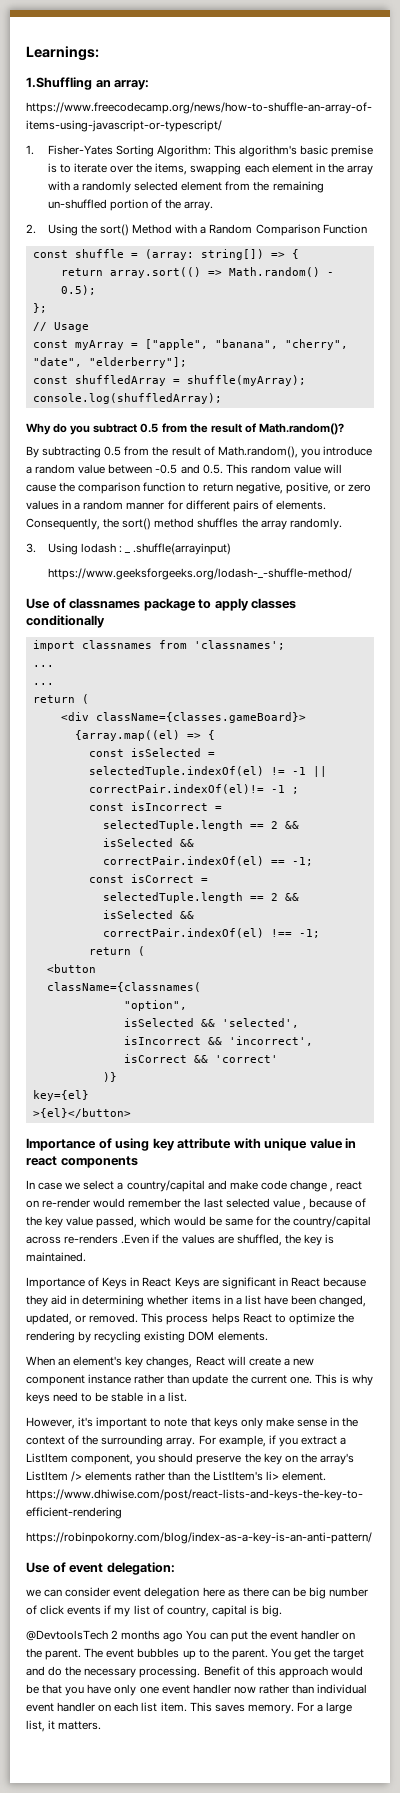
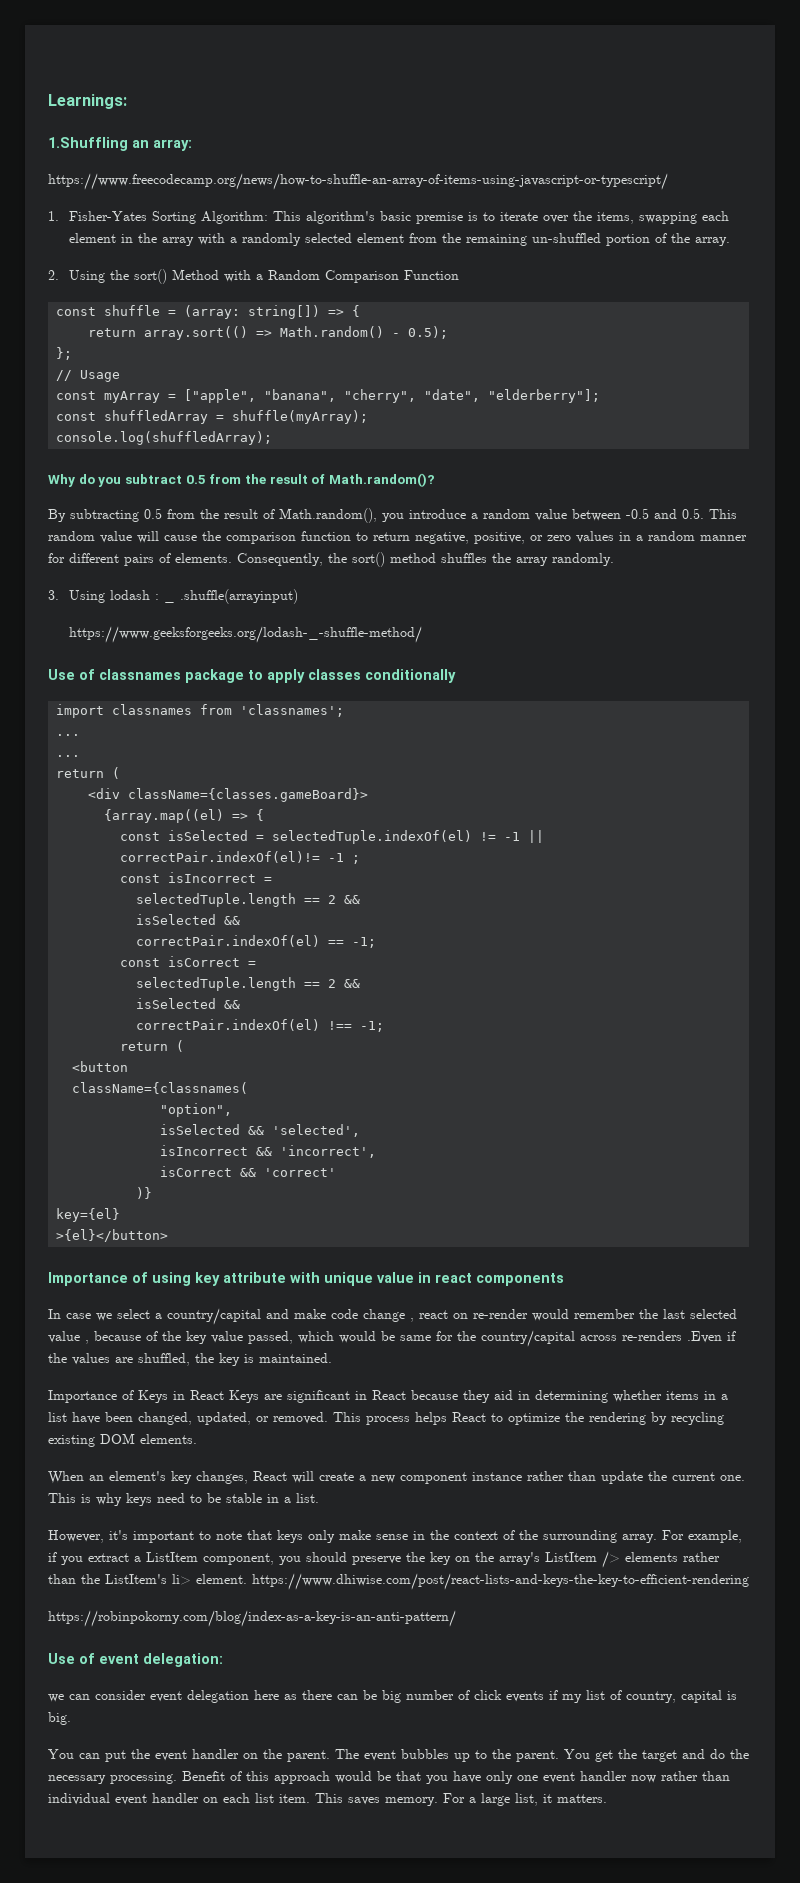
[26,1630,184,1642] @DevtoolsTech 2 months ago -> (71, 1718) none

